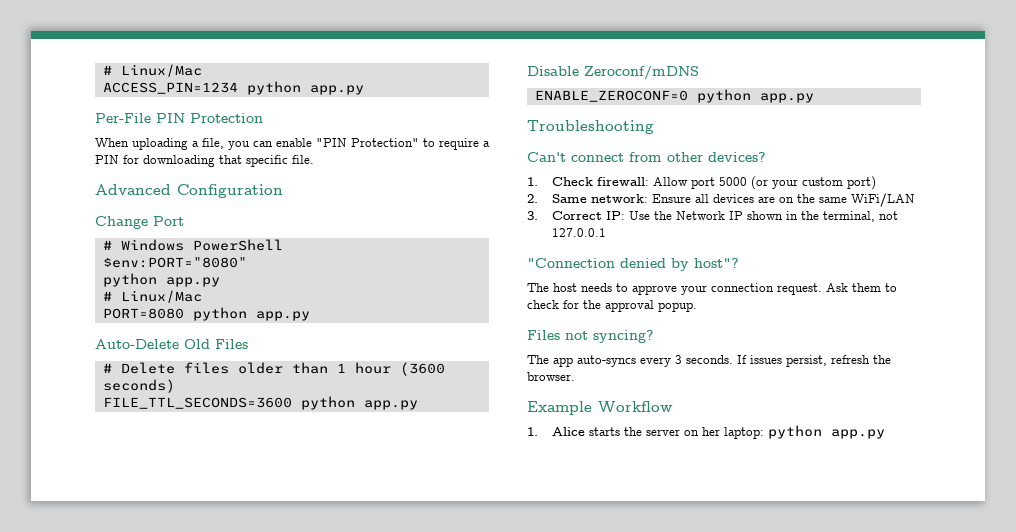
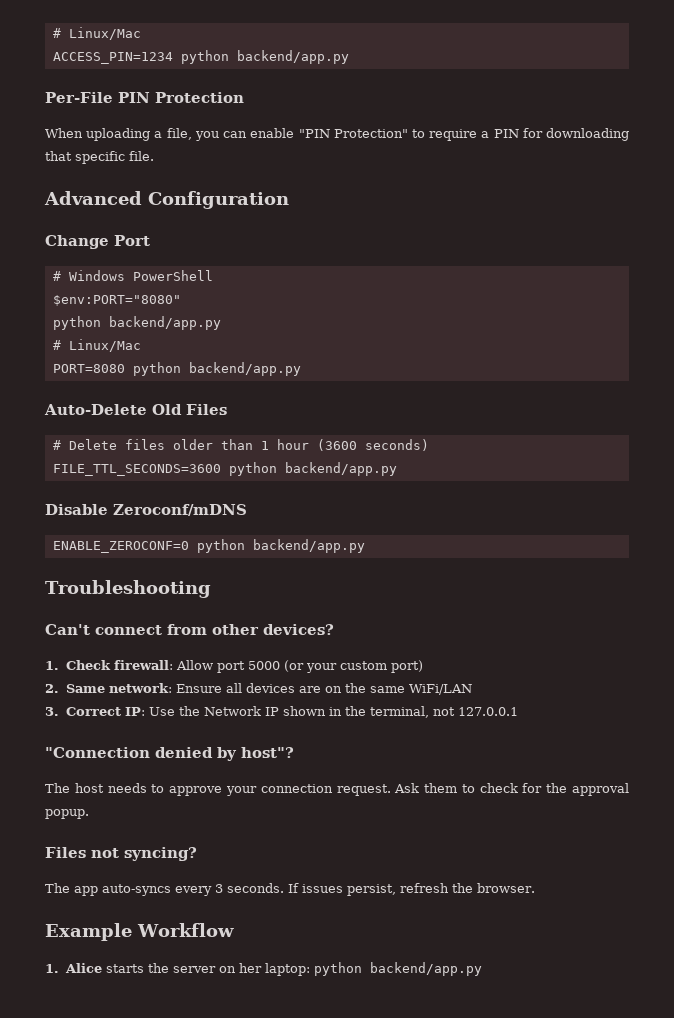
[309,85,364,95] app.py -> [236,50,349,64] backend/app.py
[165,277,220,287] app.py -> [108,316,221,330] backend/app.py
[255,311,310,321] app.py -> [188,362,301,376] backend/app.py
[363,400,418,410] app.py -> [284,462,397,476] backend/app.py
[759,93,814,103] app.py -> [252,539,365,553] backend/app.py
[831,429,886,439] app.py -> [369,962,482,976] backend/app.py

